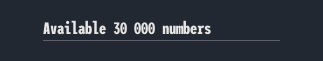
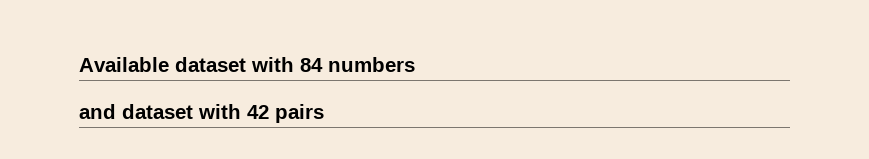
[113,20,211,35] 30 000 numbers -> [175,57,415,72] [79,104,324,123] dataset with 84 numbers // and dataset with 42 pairs

